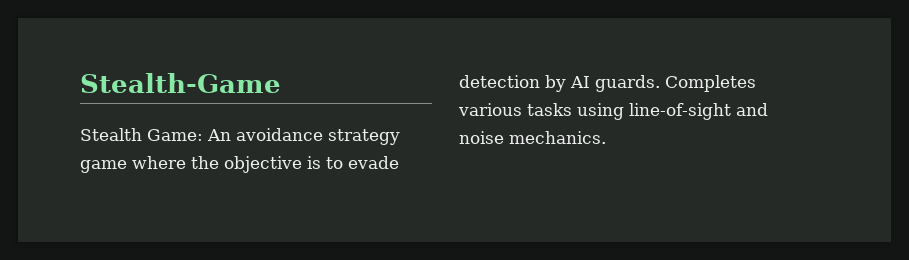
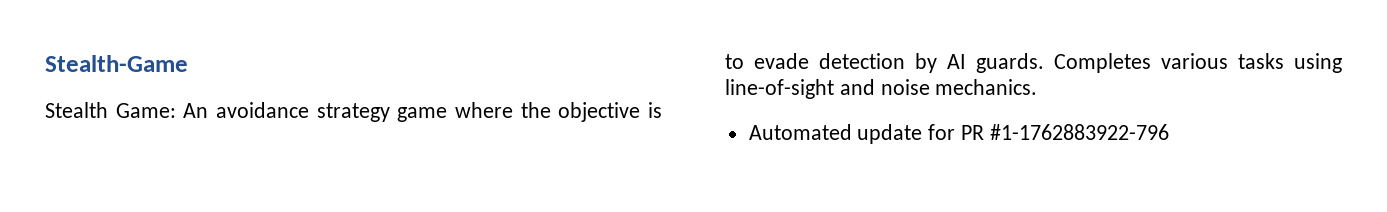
(606, 137) none -> [748,124,1169,144] // Automated update for PR #1-1762883922-796

